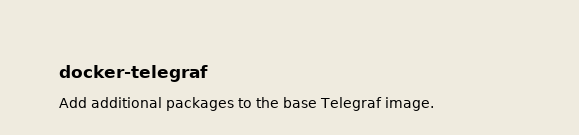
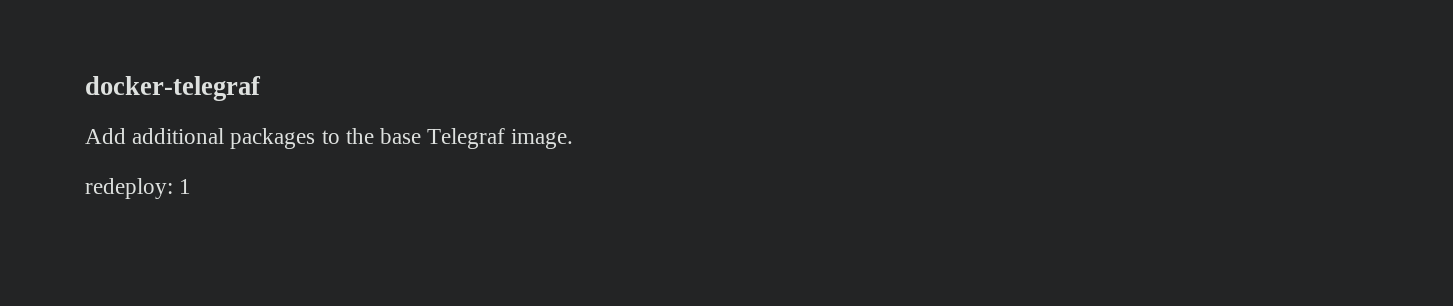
(434, 104) none -> [85,178,192,199] // redeploy: 1

